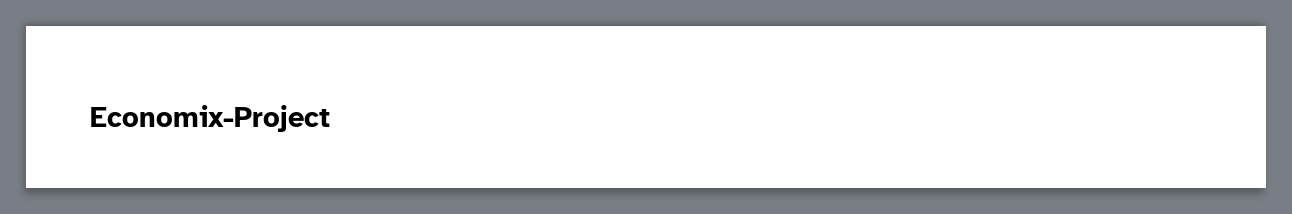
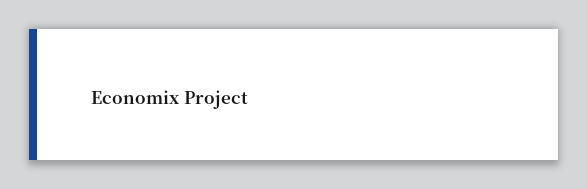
[90,105,330,132] Economix-Project -> [91,90,248,109] Economix Project

